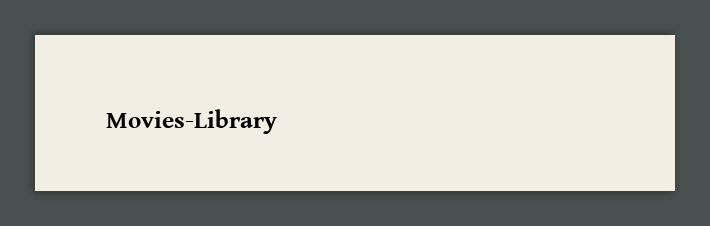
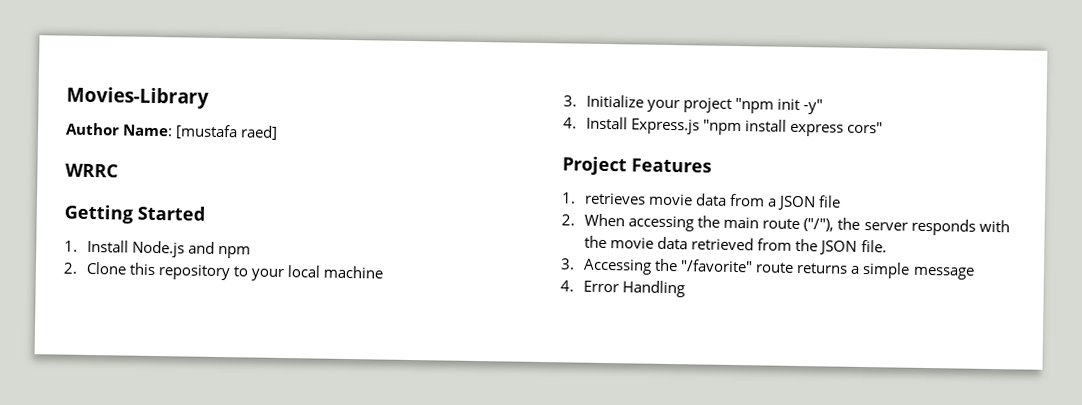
(277, 121) none -> [65,122,279,140] [65,163,118,178] [64,204,205,224] [64,239,252,259] [63,261,384,282] [563,94,824,115] [563,116,884,137] [562,156,712,176] [561,192,842,211] [561,213,1010,236] [584,235,887,255] [560,258,975,280] [560,280,686,298] // Author Name: [mustafa raed] // WRRC // Getting Started // 1. Install Node.js and npm // 2. Clone this repository to your local machine // 3. Initialize your project "npm init -y" // 4. Install Express.js "npm install express cors" // Project Features // 1. retrieves movie data from a JSON file // 2. When accessing the main route ("/"), the server responds with the movie data retrieved from the JSON file. // 3. Accessing the "/favorite" route returns a simple message // 4. Error Handling

